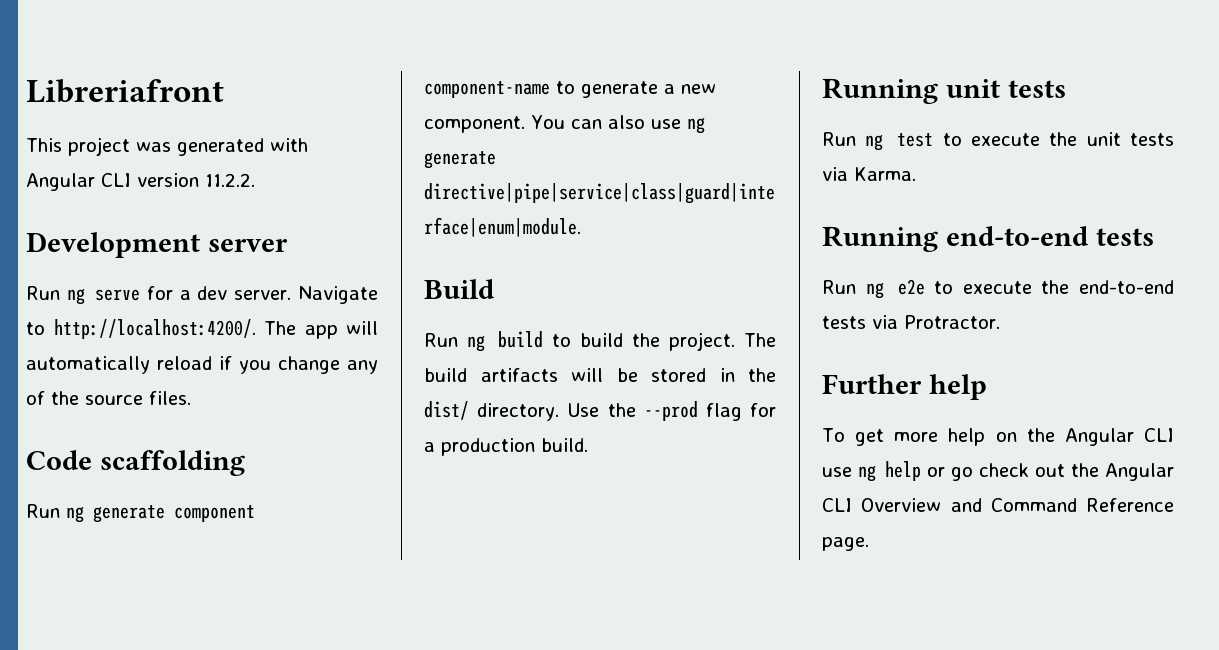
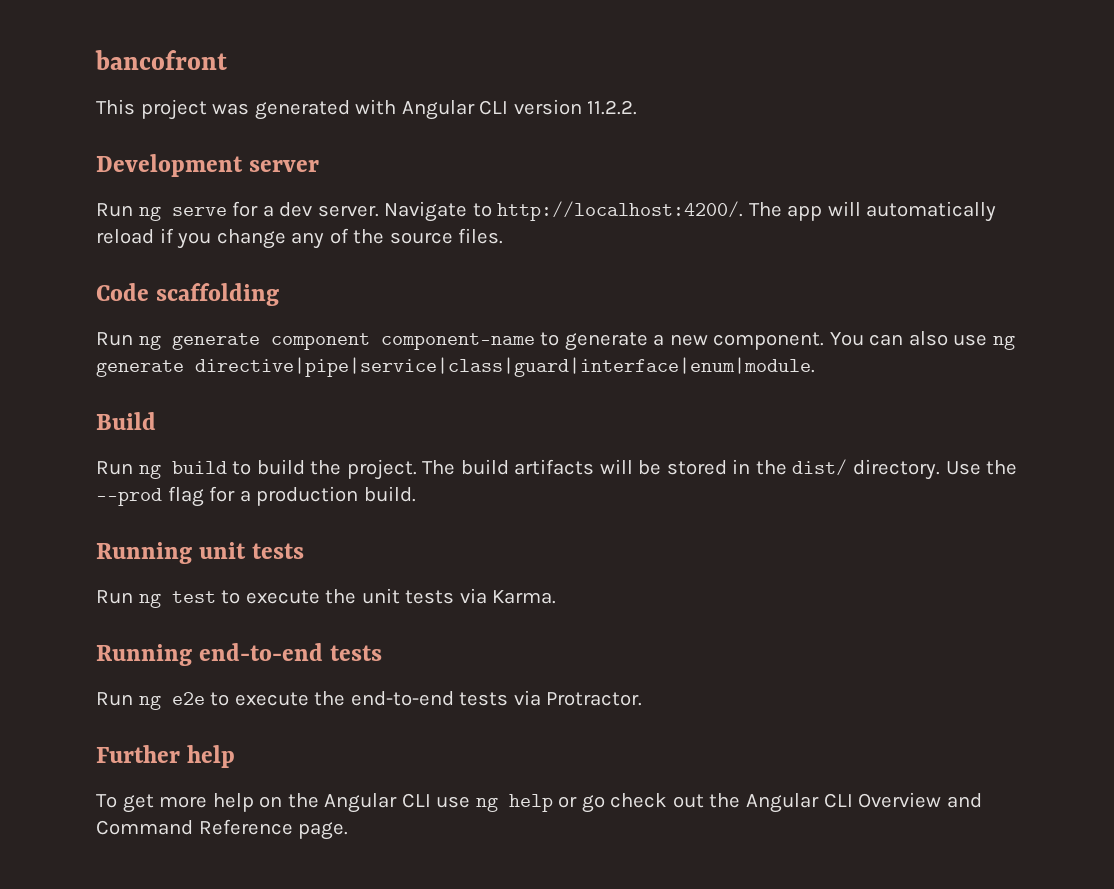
[26,79,224,103] Libreriafront -> [95,50,227,70] bancofront

